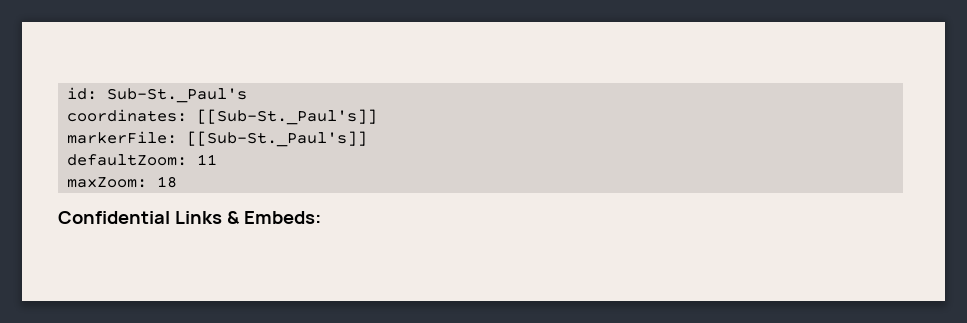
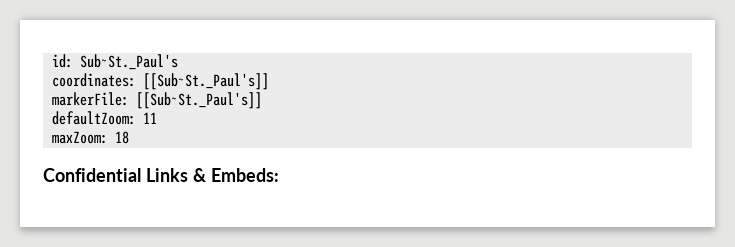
[106,88,247,103] Sub-St._Paul's -> [80,54,179,70] Sub~St._Paul's
[196,109,377,125] [[Sub-St._Paul's]] -> [143,73,270,90] [[Sub~St._Paul's]]
[186,131,367,147] [[Sub-St._Paul's]] -> [136,92,263,109] [[Sub~St._Paul's]]

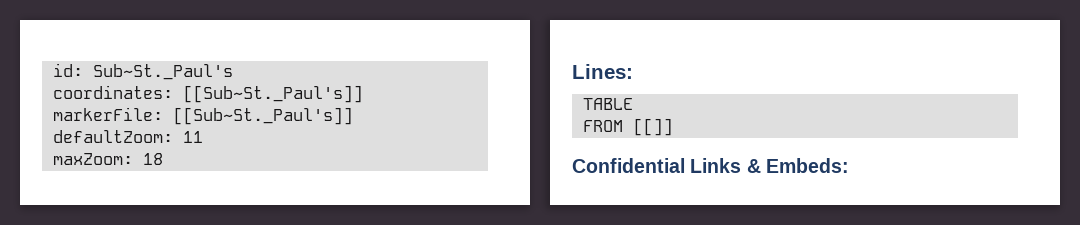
(130, 137) none -> [572,64,633,79] [582,98,633,110] [582,118,673,136] // Lines: // TABLE // FROM [[]]

